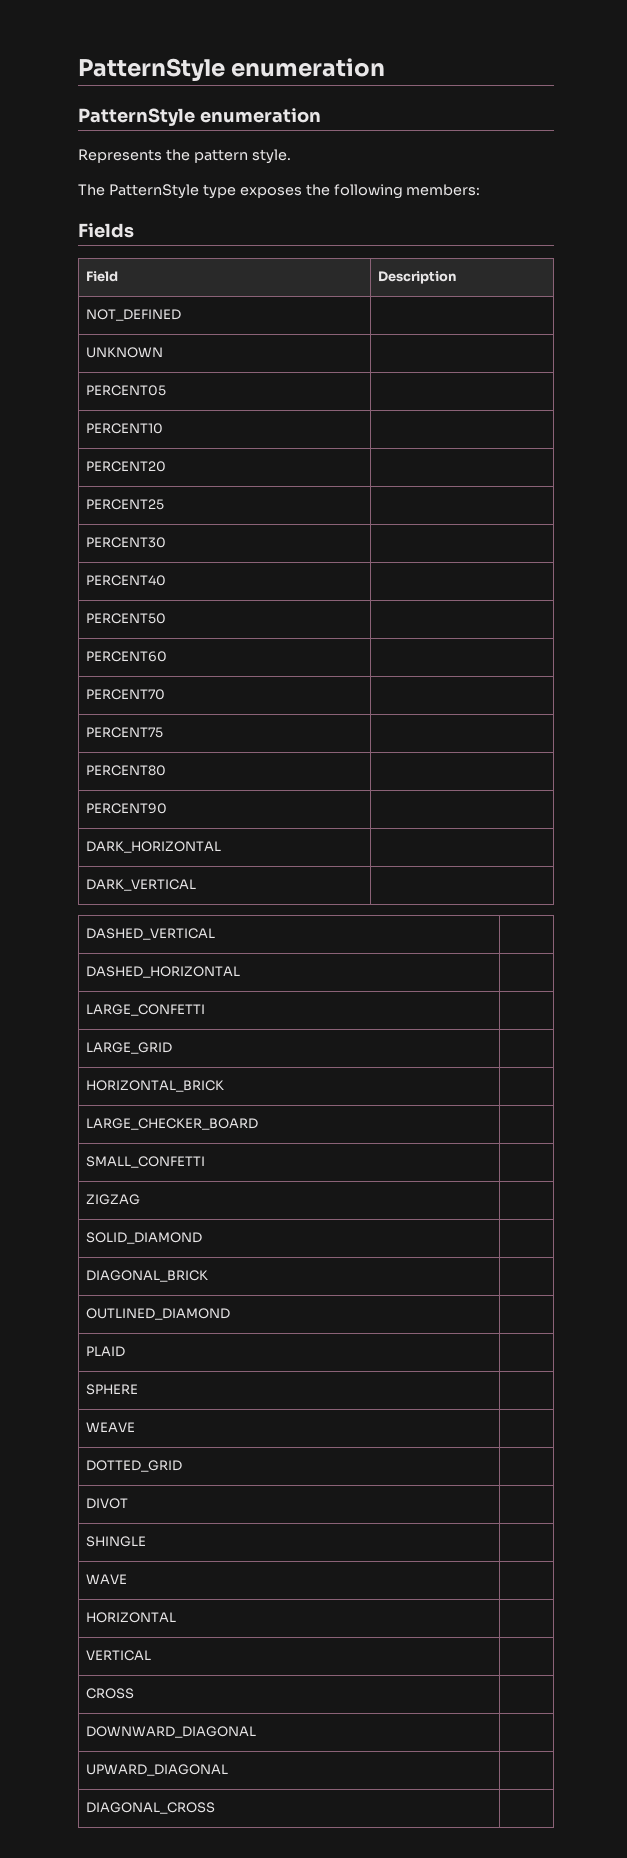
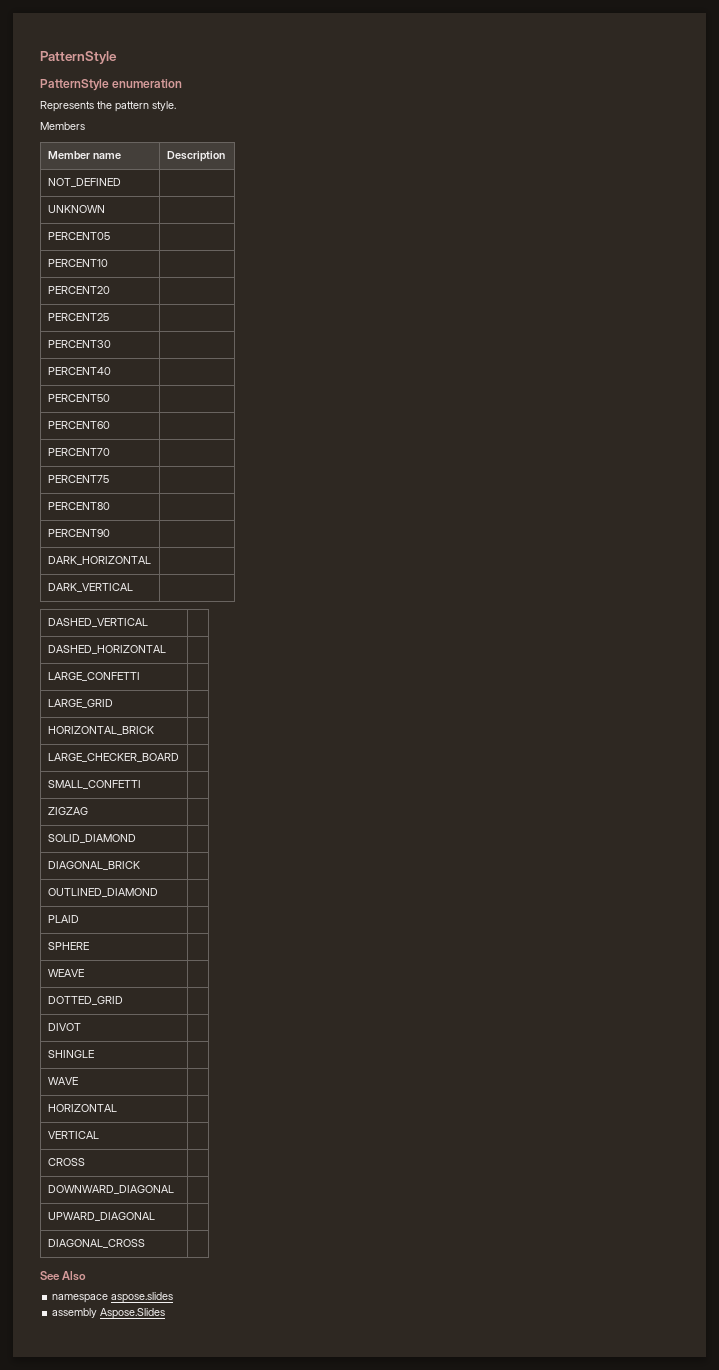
[78,58,386,81] PatternStyle enumeration -> [40,51,117,64] PatternStyle
[78,184,481,199] [78,223,134,238] [86,271,119,282] The PatternStyle type exposes the following members: // Fields // Field -> [40,122,85,130] [47,151,121,159] Members // Member name
(216, 1808) none -> [40,1271,87,1281] [52,1292,174,1303] [52,1308,166,1319] // See Also // namespace aspose.slides // assembly Aspose.Slides

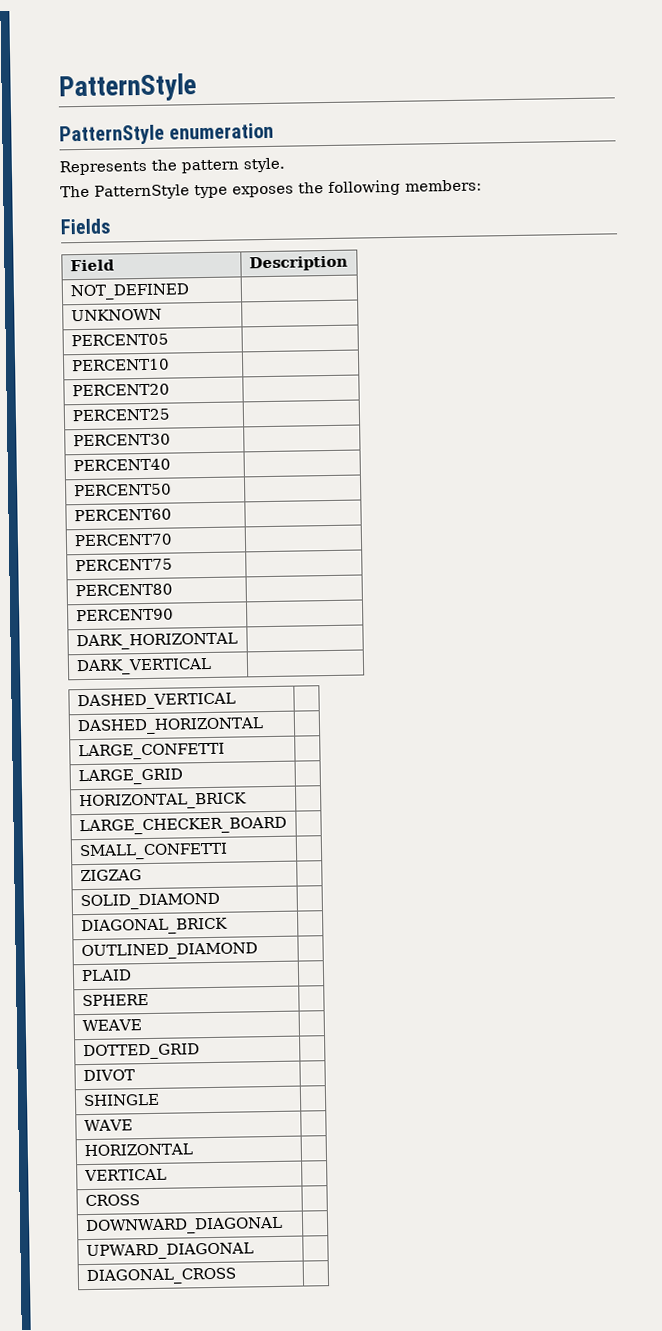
[40,122,85,130] [47,151,121,159] Members // Member name -> [60,179,482,200] [60,218,111,235] [69,259,115,272] The PatternStyle type exposes the following members: // Fields // Field
[40,1271,87,1281] [52,1292,174,1303] [52,1308,166,1319] // See Also // namespace aspose.slides // assembly Aspose.Slides -> (237, 1276) none

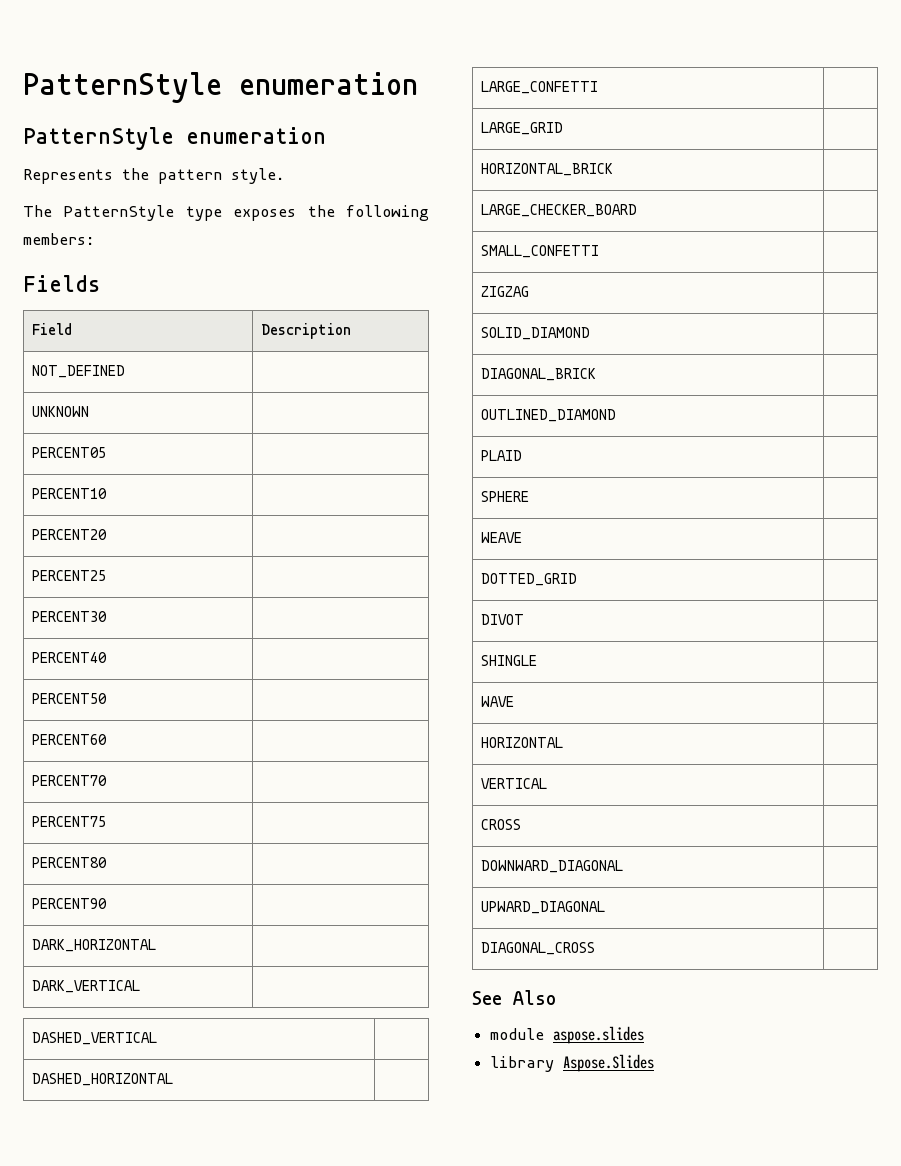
[58,73,197,103] PatternStyle -> [23,72,418,103] PatternStyle enumeration
(237, 1276) none -> [472,990,556,1005] [490,1026,645,1044] [490,1054,655,1072] // See Also // module aspose.slides // library Aspose.Slides

